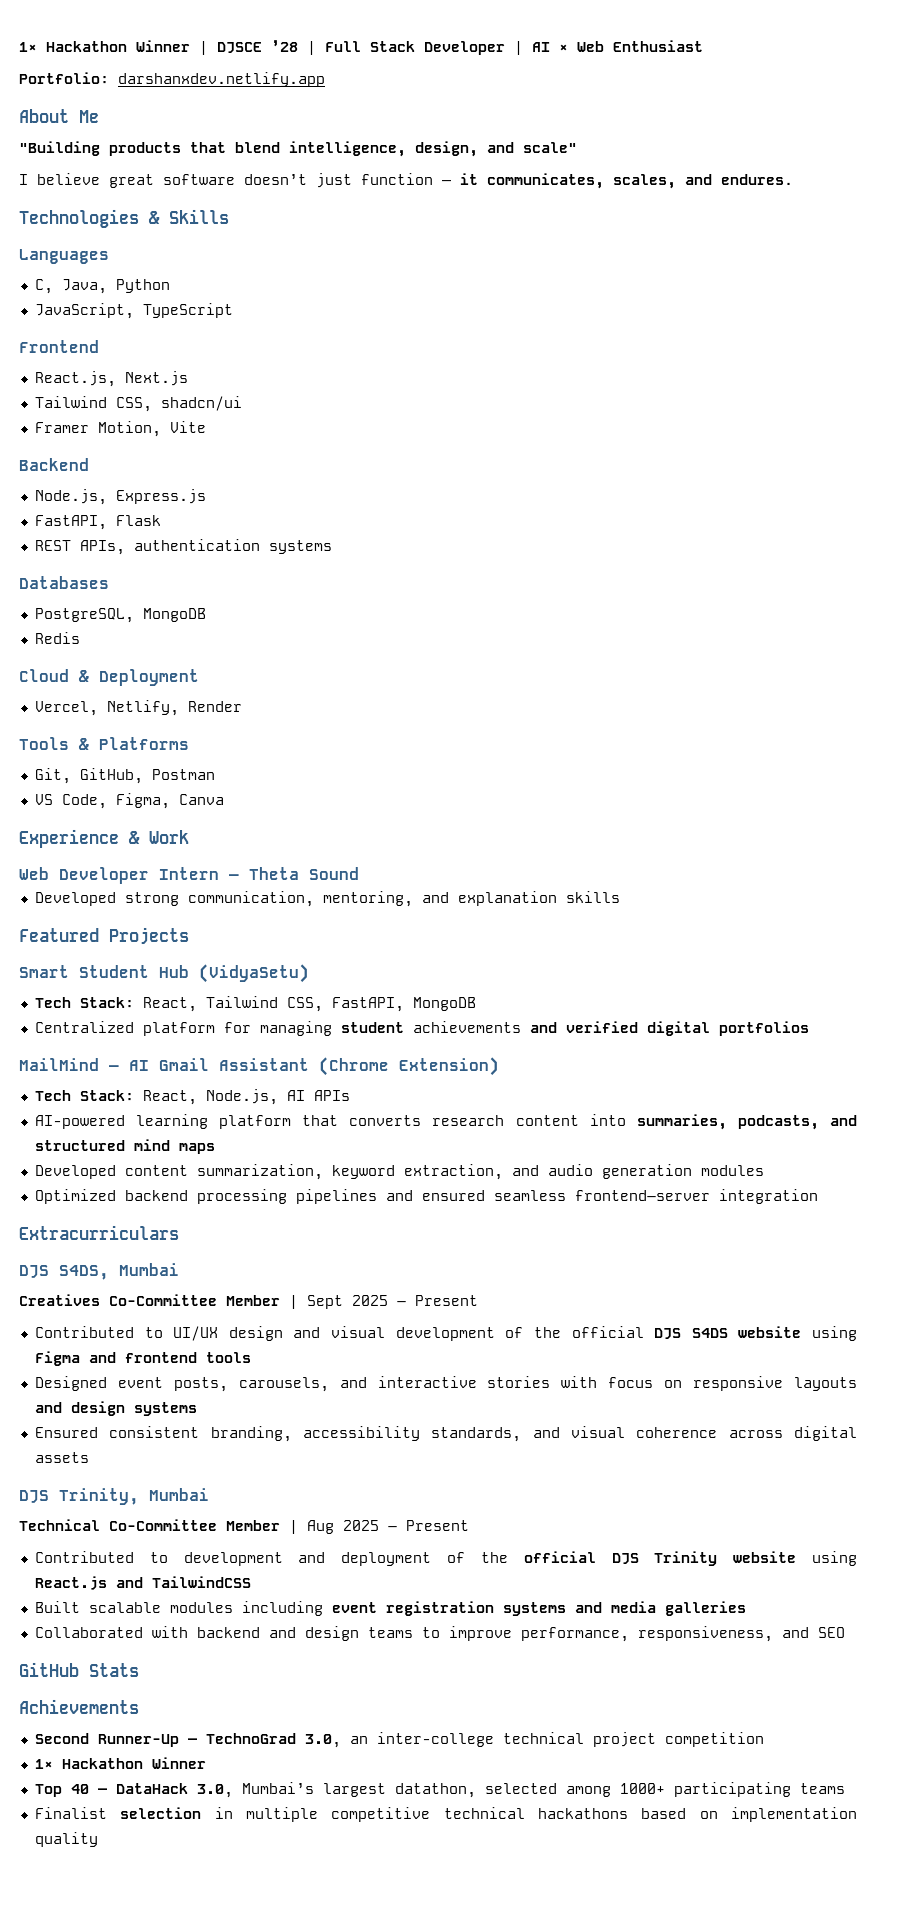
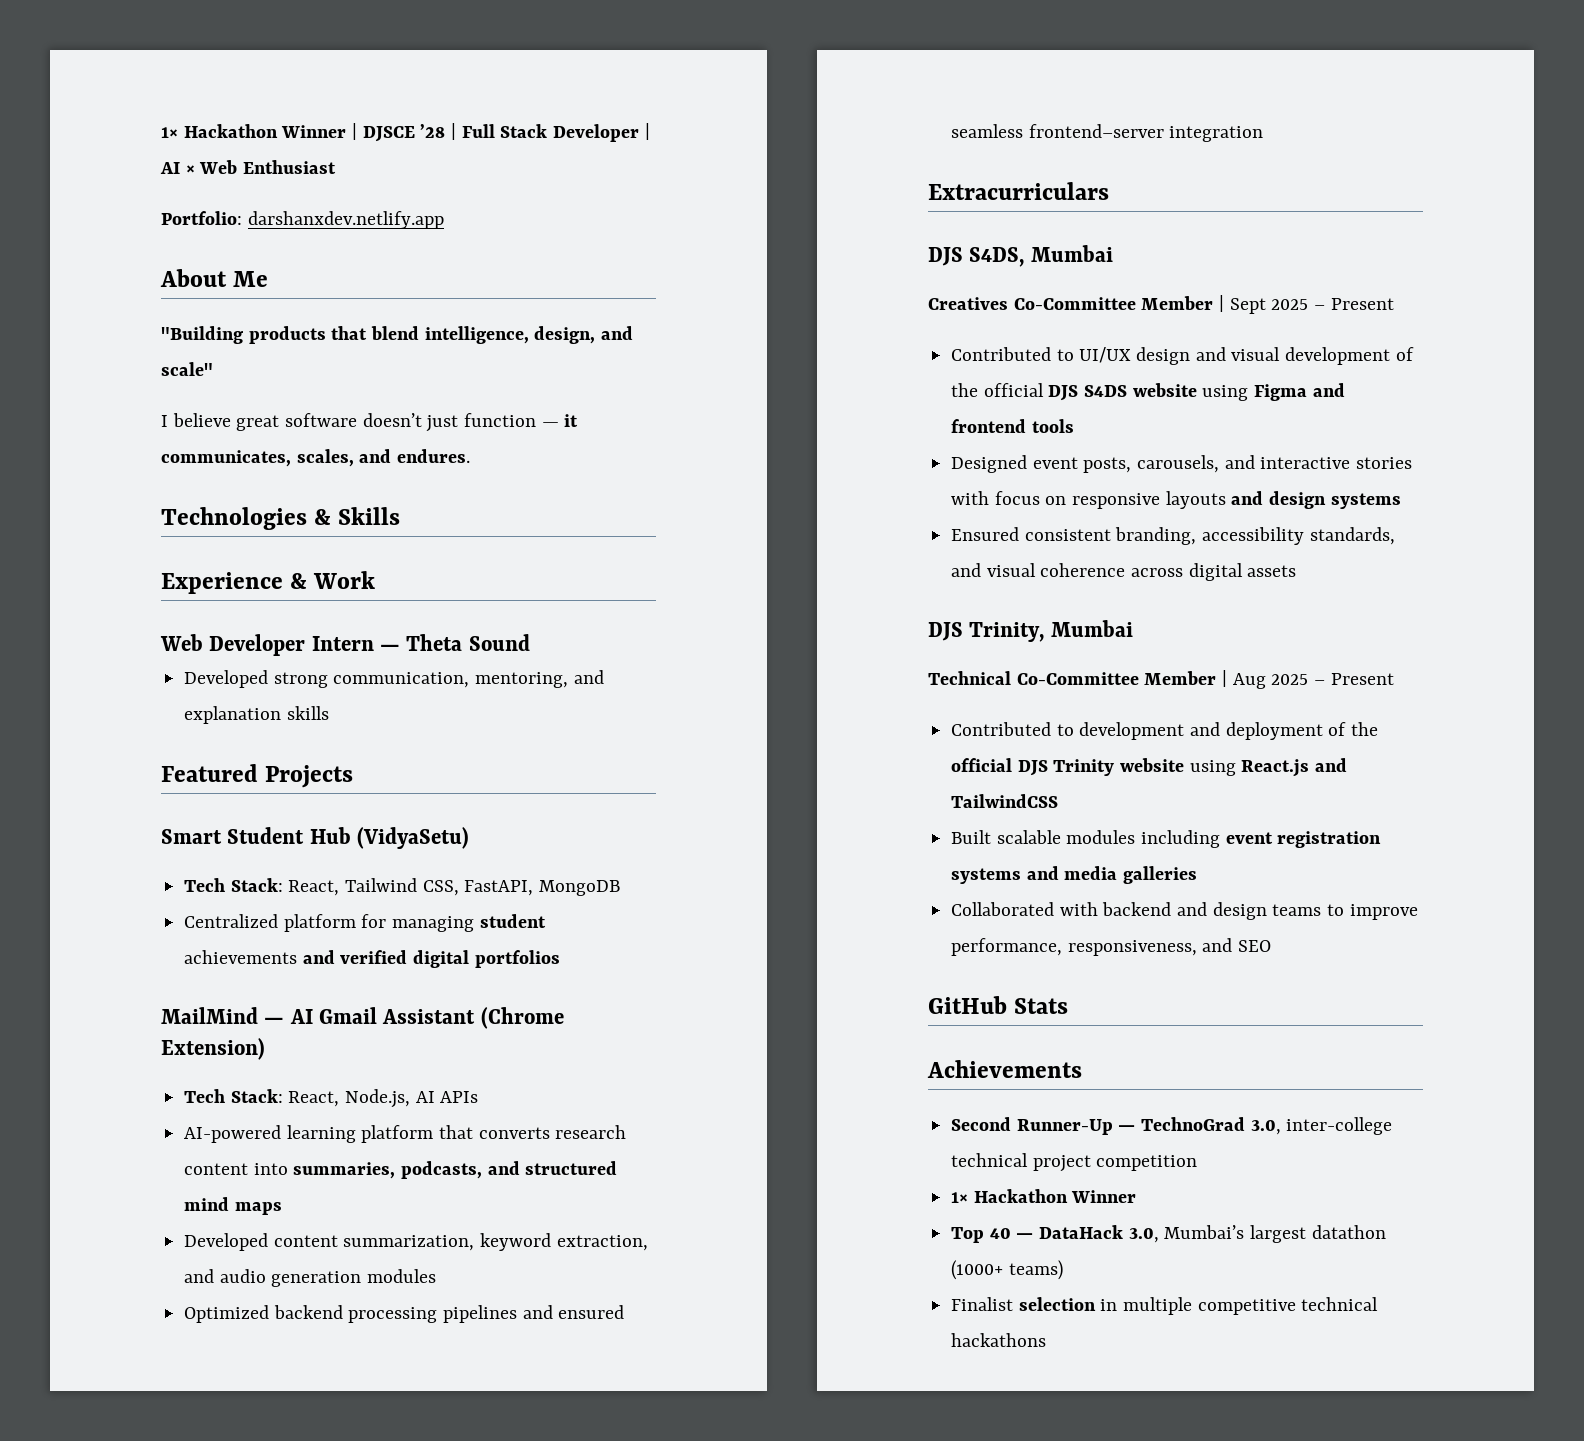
[19,249,109,264] [34,279,170,294] [34,303,233,319] [19,340,99,353] [34,371,188,387] [34,396,242,412] [34,421,206,437] [19,458,89,471] [34,489,206,505] [34,515,161,530] [34,539,332,555] [19,576,109,589] [34,608,206,623] [34,632,80,644] [19,669,199,686] [34,700,242,716] [19,737,189,750] [34,768,215,784] [34,793,224,809] // Languages // C, Java, Python // JavaScript, TypeScript // Frontend // React.js, Next.js // Tailwind CSS, shadcn/ui // Framer Motion, Vite // Backend // Node.js, Express.js // FastAPI, Flask // REST APIs, authentication systems // Databases // PostgreSQL, MongoDB // Redis // Cloud & Deployment // Vercel, Netlify, Render // Tools & Platforms // Git, GitHub, Postman // VS Code, Figma, Canva -> (401, 516) none
[349,1736,368,1744] an -> (1281, 1127) none
[394,1782,845,1798] datathon, selected among 1000+ participating teams -> [1311,1225,1386,1239] [951,1260,1063,1280] datathon (1000+ teams)
[641,1807,857,1822] [34,1832,98,1847] based on implementation quality -> (1047, 1340) none

